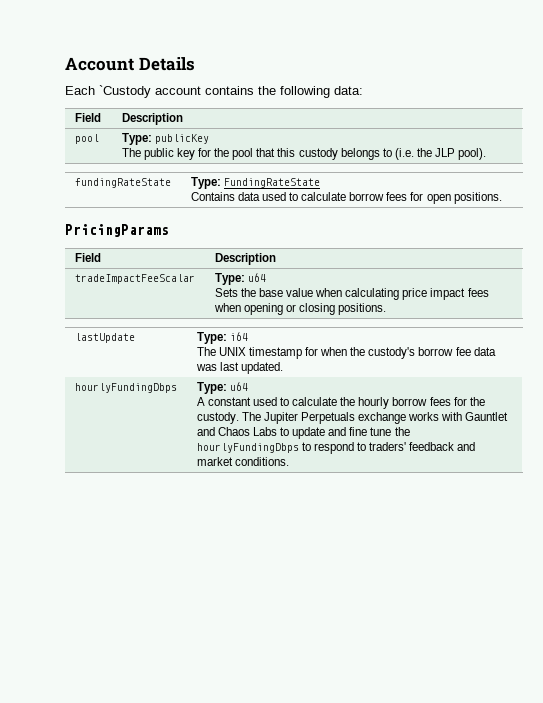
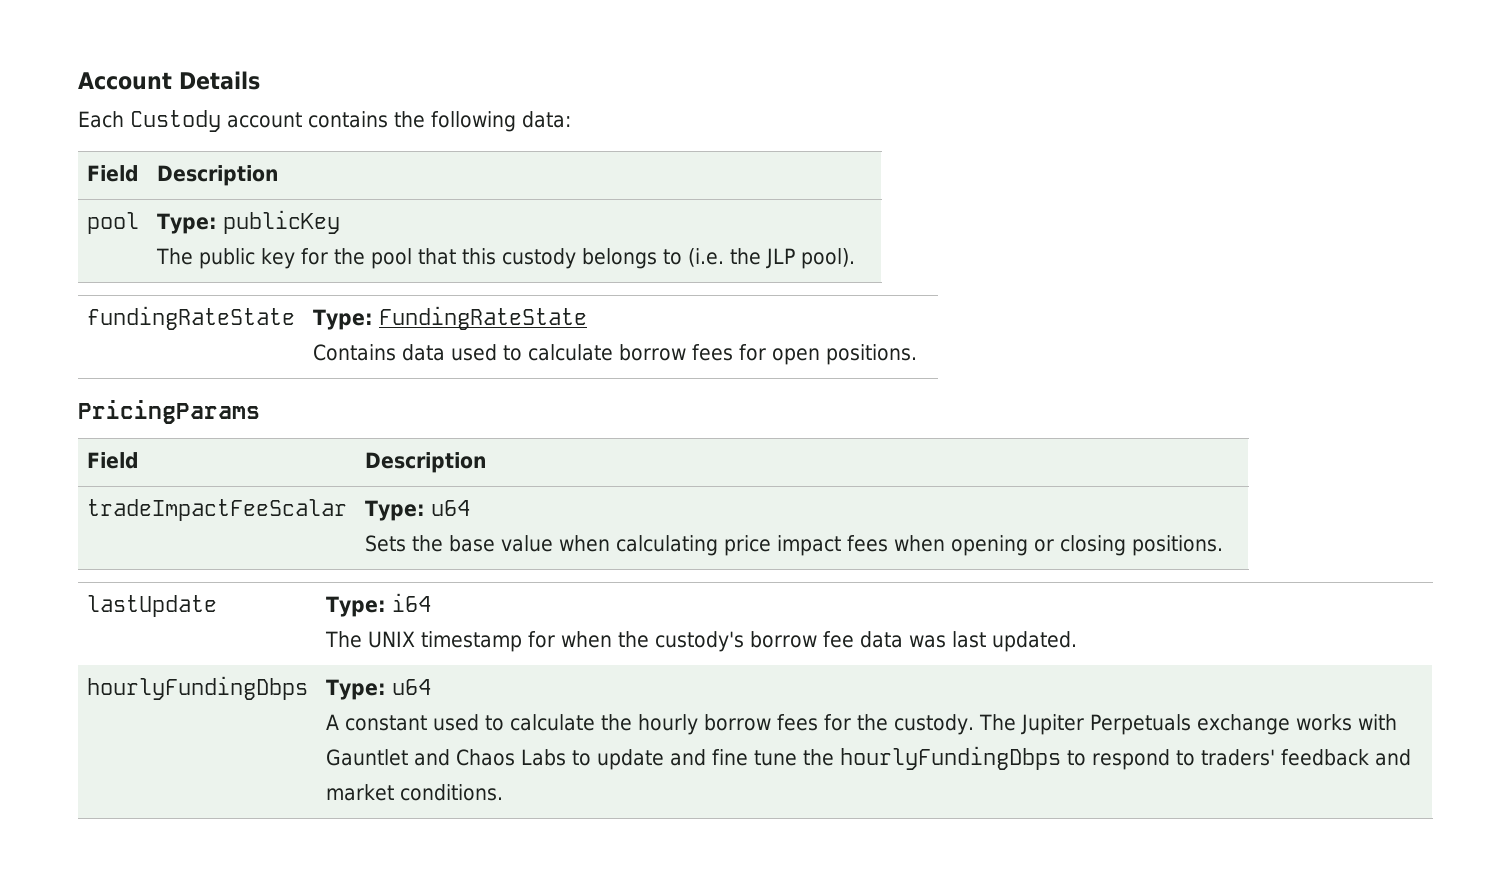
[99,85,151,98] `Custody -> [130,110,221,132] Custody

